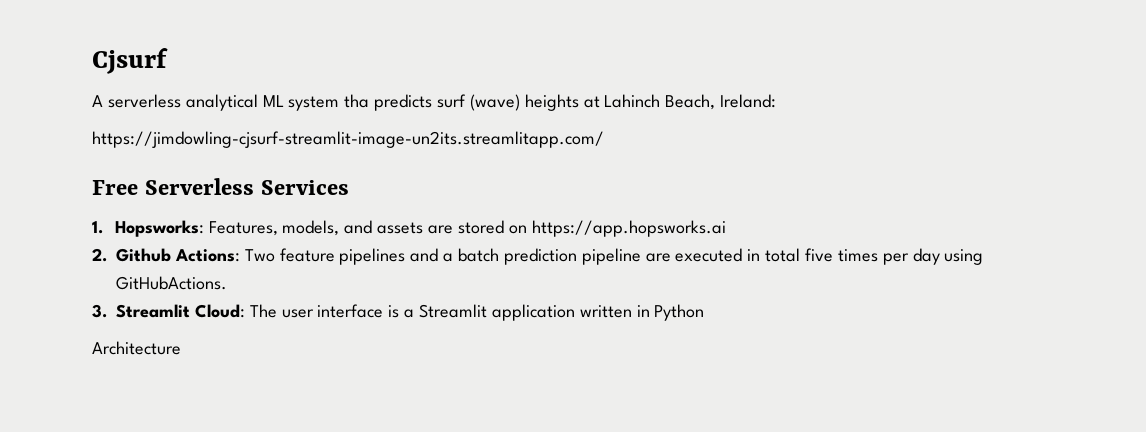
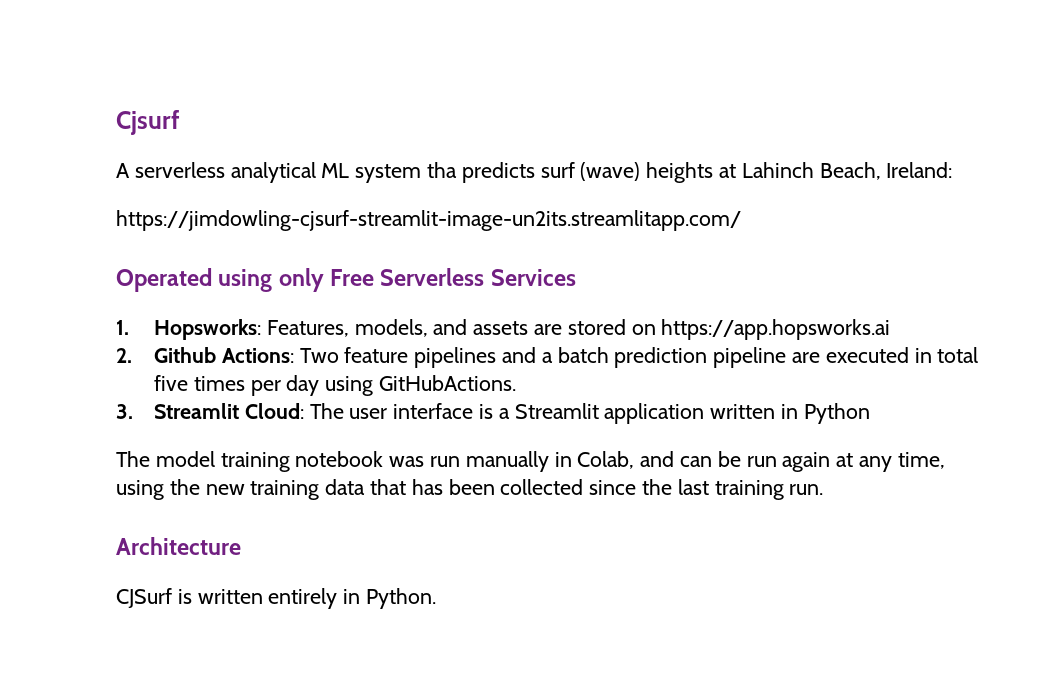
(604, 139) none -> [116,268,324,292] Operated using only
[92,341,181,355] Architecture -> [116,451,945,472] [116,479,824,500] [116,537,241,555] [116,588,437,609] The model training notebook was run manually in Colab, and can be run again at any time, using the new training data that has been collected since the last training run. // Architecture // CJSurf is written entirely in Python.

